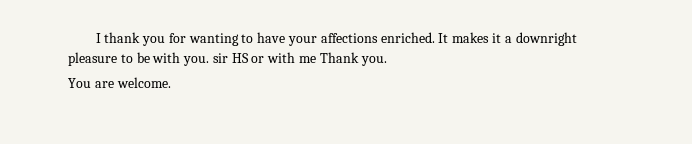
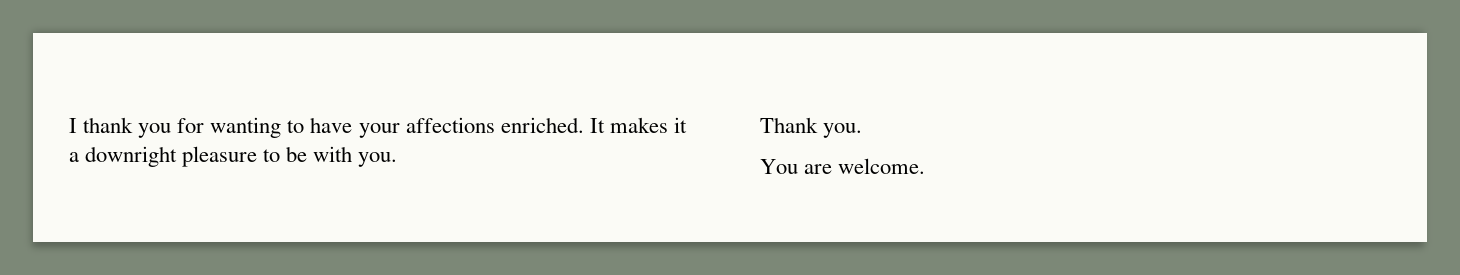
[212,52,317,63] sir HS or with me -> (398, 159) //

